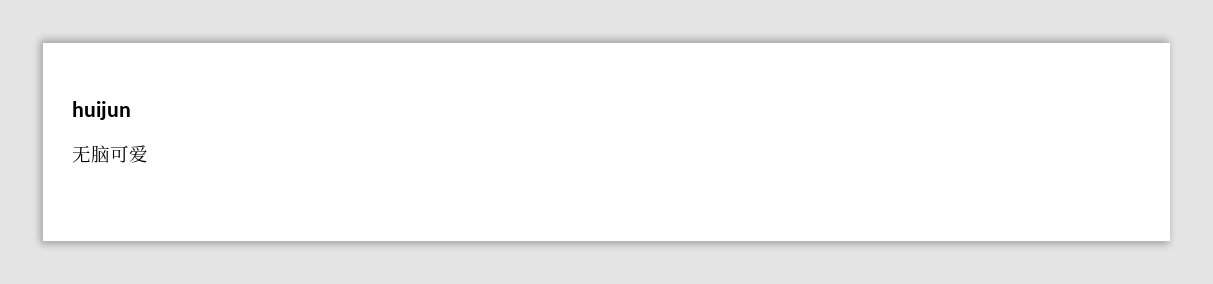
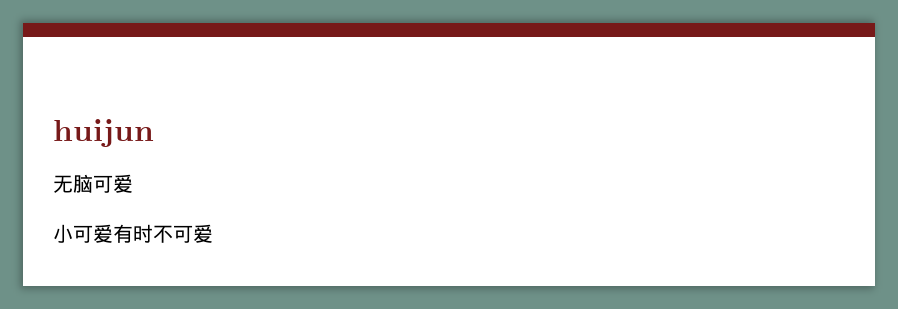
(148, 154) none -> [53,224,213,243] // 小可爱有时不可爱

